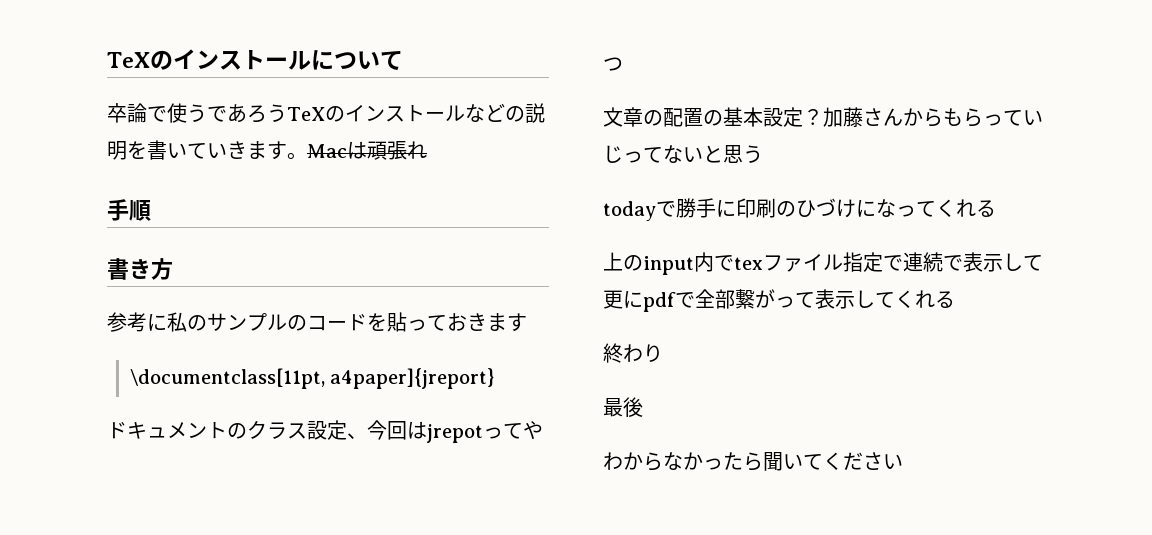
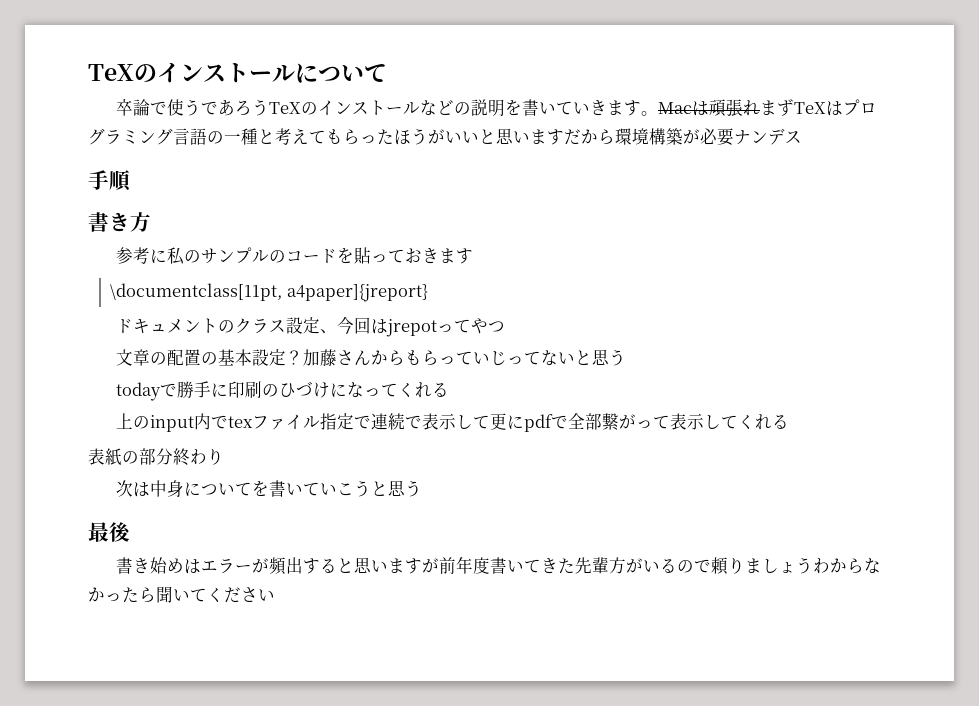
(427, 150) none -> [759,99,877,116] [88,128,802,146] まずTeXはプログラミング言語の一種と考えてもらったほうがいいと思いますだから環境構築が必要ナンデス
(955, 299) none -> [88,448,173,466] 表紙の部分
[603,397,643,417] 最後 // -> [115,480,422,497] [88,522,131,542] [115,556,813,575] 次は中身についてを書いていこうと思う // 最後 // 書き始めはエラーが頻出すると思いますが前年度書いてきた先輩方がいるので頼りましょう

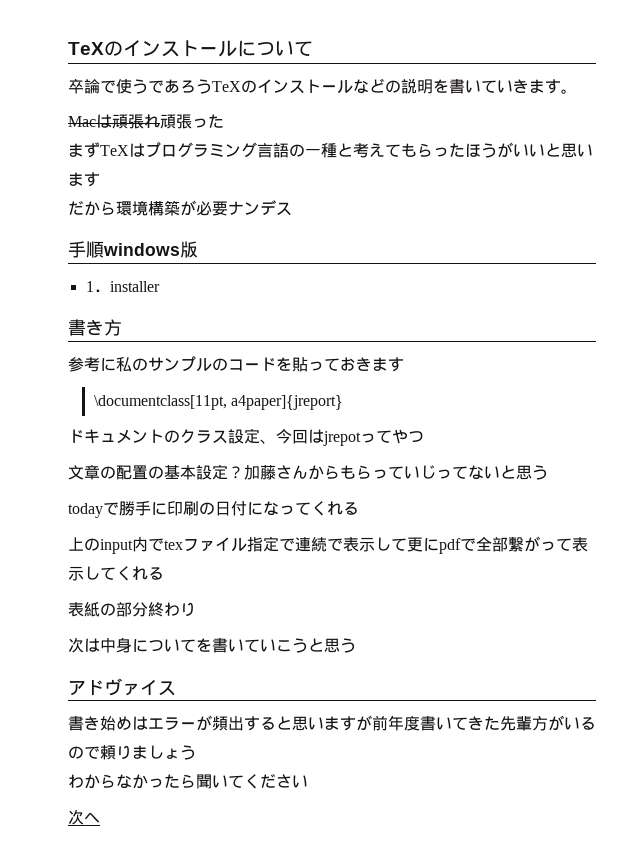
(658, 113) none -> (577, 91) //
(760, 108) none -> [160,114,224,129] 頑張った //
(564, 137) none -> (100, 179) //
(131, 180) none -> [103,241,198,258] [85,281,160,292] windows版 // 1．installer
[278,381,330,398] ひづけ -> [215,501,247,516] 日付
[88,522,131,542] 最後 -> [68,678,176,696] アドヴァイス
(813, 565) none -> (196, 752) //
(275, 595) none -> [68,809,100,825] // 次へ

